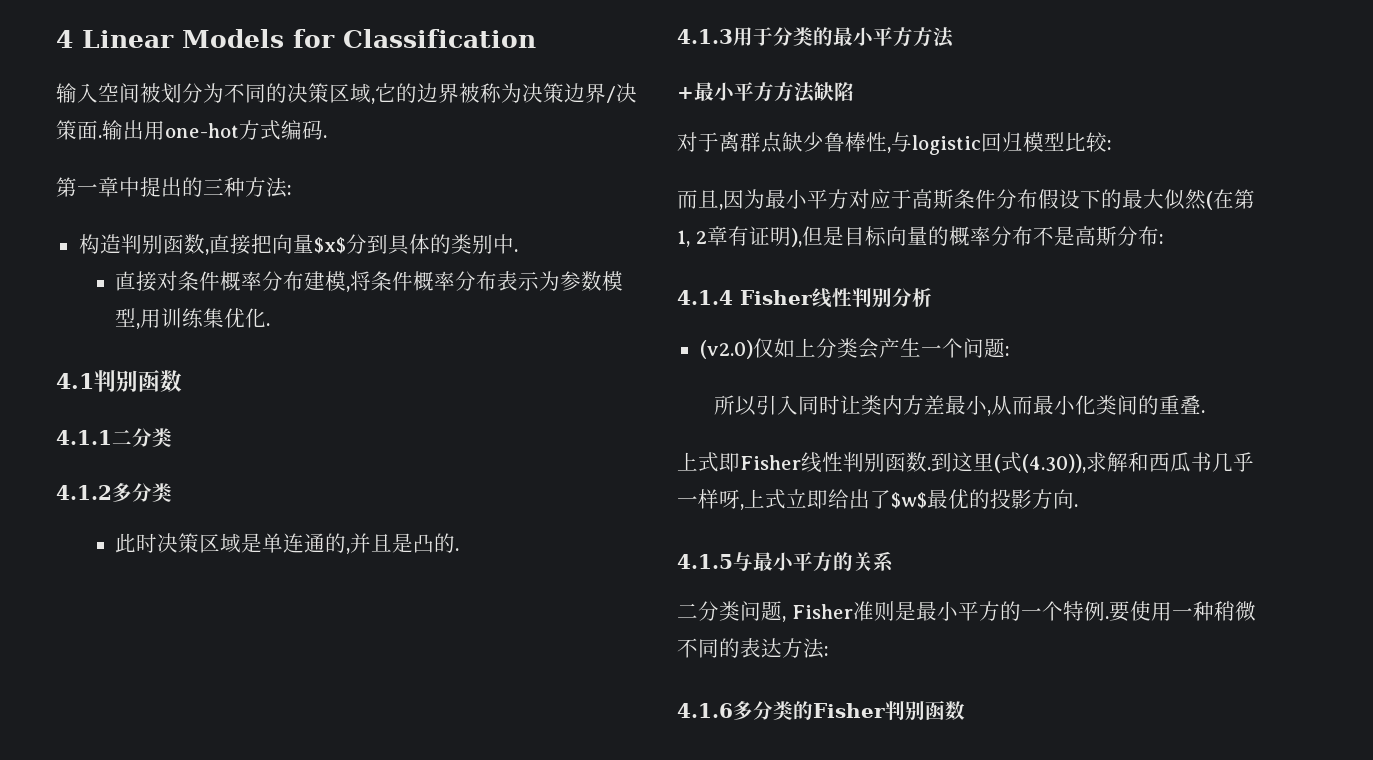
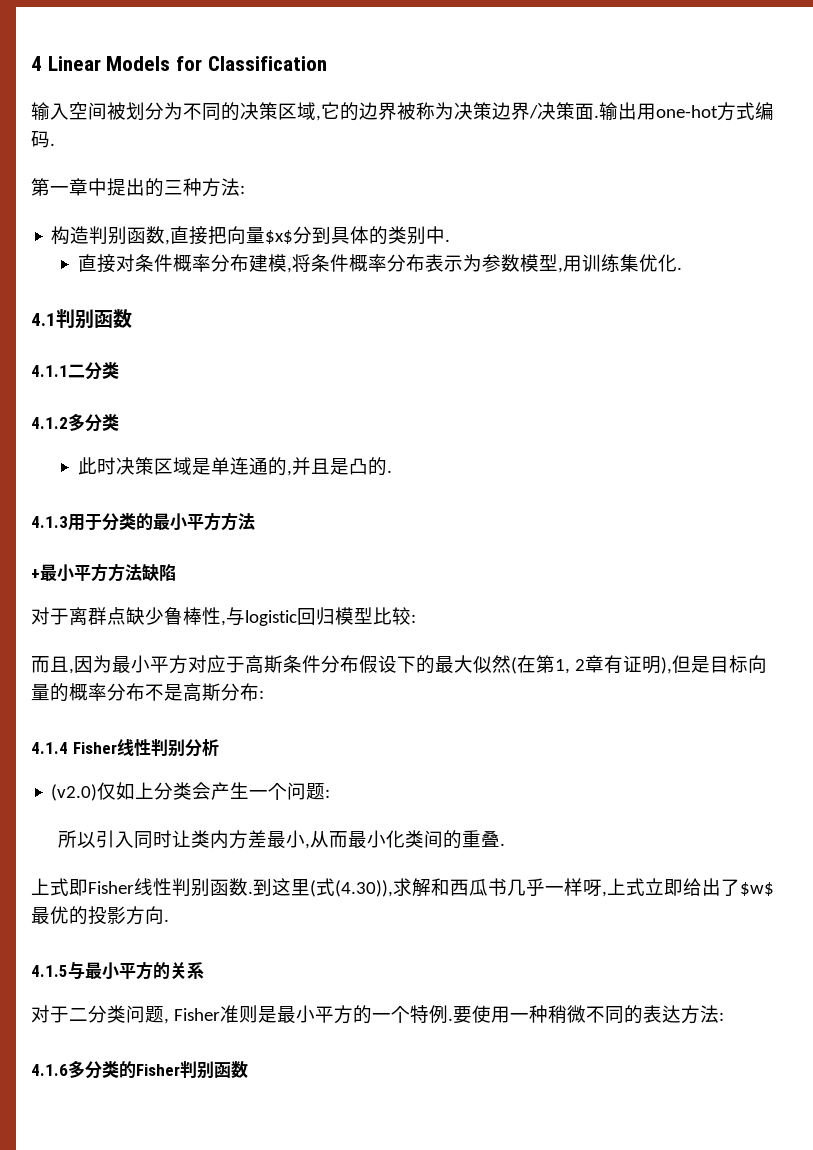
(893, 561) none -> [31,1005,69,1023] 对于

